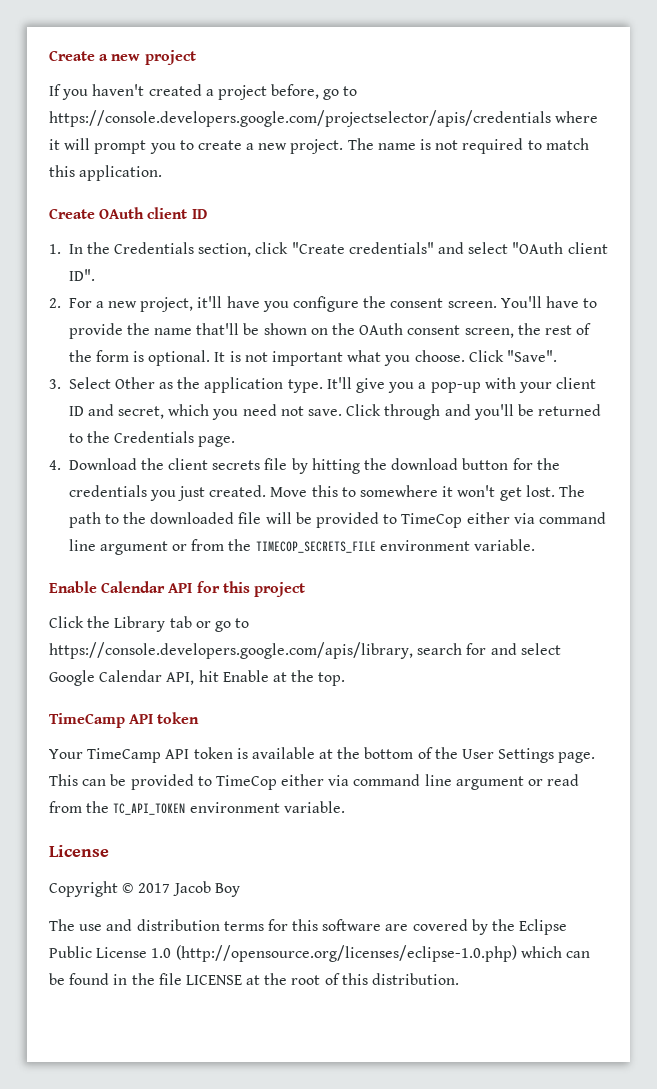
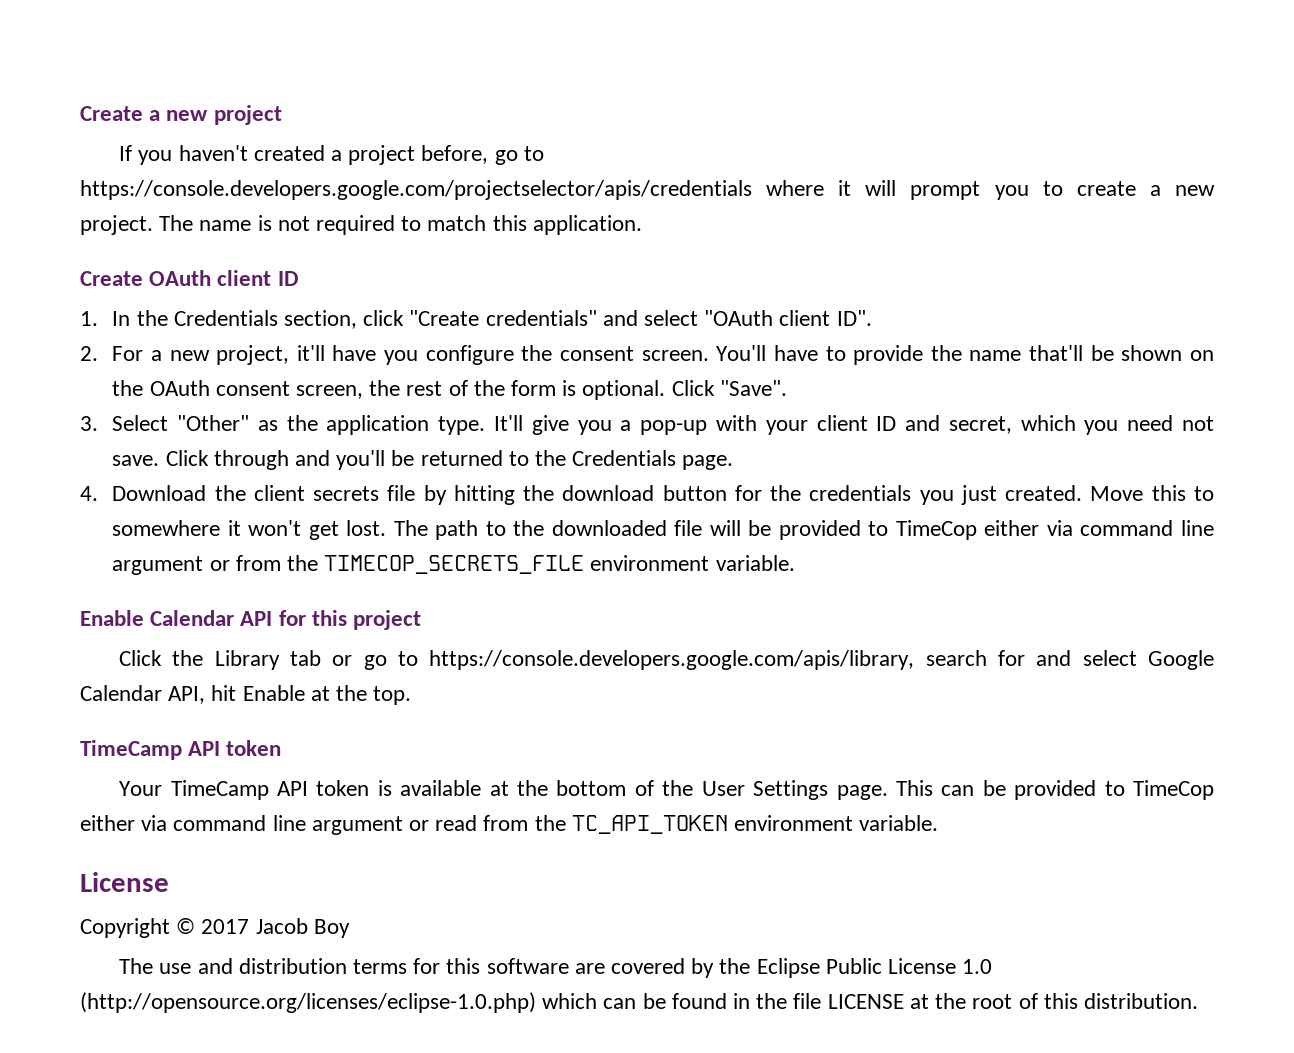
[214,350,465,366] It is not important what you choose. -> (666, 390) none
[114,377,155,389] Other -> [177,415,250,431] "Other"

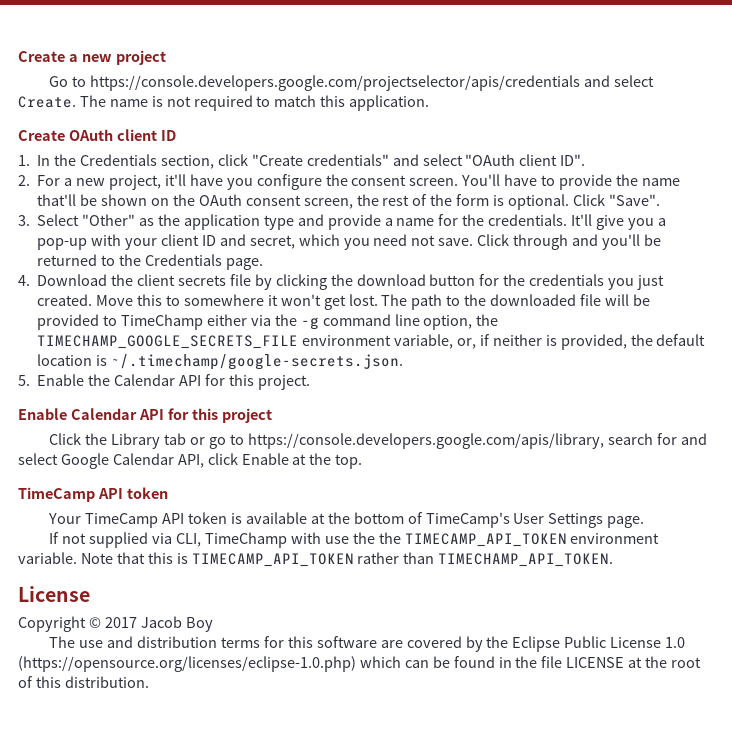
[119,145,544,165] [80,180,1215,200] [80,215,153,235] If you haven't created a project before, go to https://console.developers.google.com/projectselector/apis/credentials where it will prompt you to create a new project. -> [49,75,655,91] [18,96,76,108] Go to https://console.developers.google.com/projectselector/apis/credentials and select Create.
[438,416,486,435] type. -> [263,214,568,230] type and provide a name for the credentials.
[453,485,515,505] hitting -> [275,274,327,290] clicking
[895,520,1214,540] [112,555,795,575] TimeCop either via command line argument or from the TIMECOP_SECRETS_FILE environment variable. -> [121,314,499,330] [37,334,706,350] [37,354,404,370] [18,374,310,390] TimeChamp either via the -g command line option, the TIMECHAMP_GOOGLE_SECRETS_FILE environment variable, or, if neither is provided, the default location is ~/.timechamp/google-secrets.json. // 5. Enable the Calendar API for this project.
[211,685,237,701] hit -> [207,453,238,465] click
[662,780,694,796] the -> [425,512,510,528] TimeCamp's
[895,780,1215,800] [80,815,939,835] This can be provided to TimeCop either via command line argument or read from the TC_API_TOKEN environment variable. -> [49,532,660,548] [18,552,614,567] // If not supplied via CLI, TimeChamp with use the the TIMECAMP_API_TOKEN environment variable. Note that this is TIMECAMP_API_TOKEN rather than TIMECHAMP_API_TOKEN.
[80,992,536,1013] (http://opensource.org/licenses/eclipse-1.0.php) -> [18,656,356,672] (https://opensource.org/licenses/eclipse-1.0.php)

